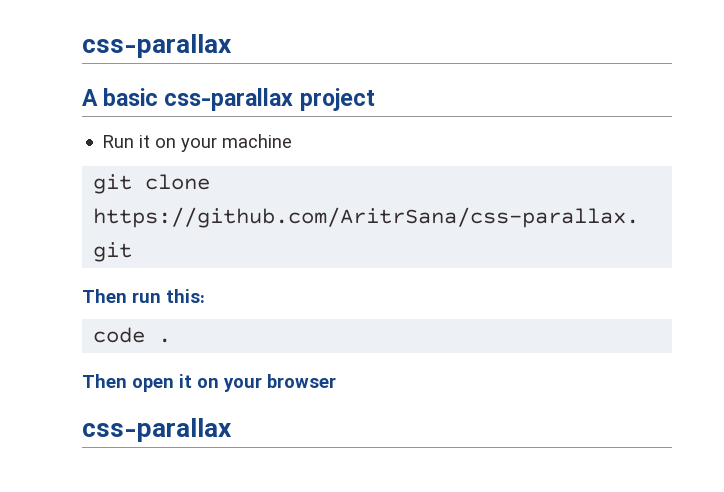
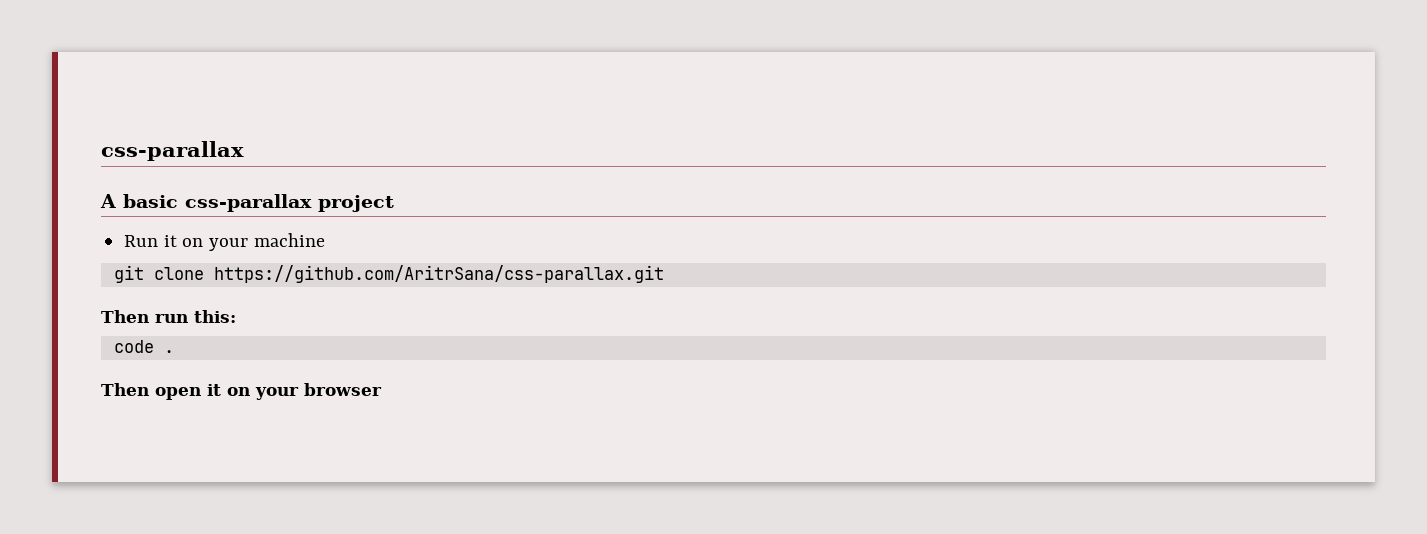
[82,418,232,442] // css-parallax -> (382, 389) none

